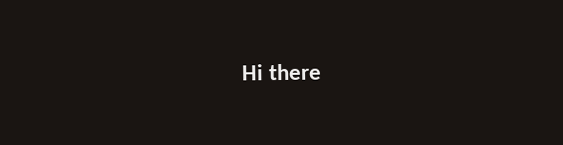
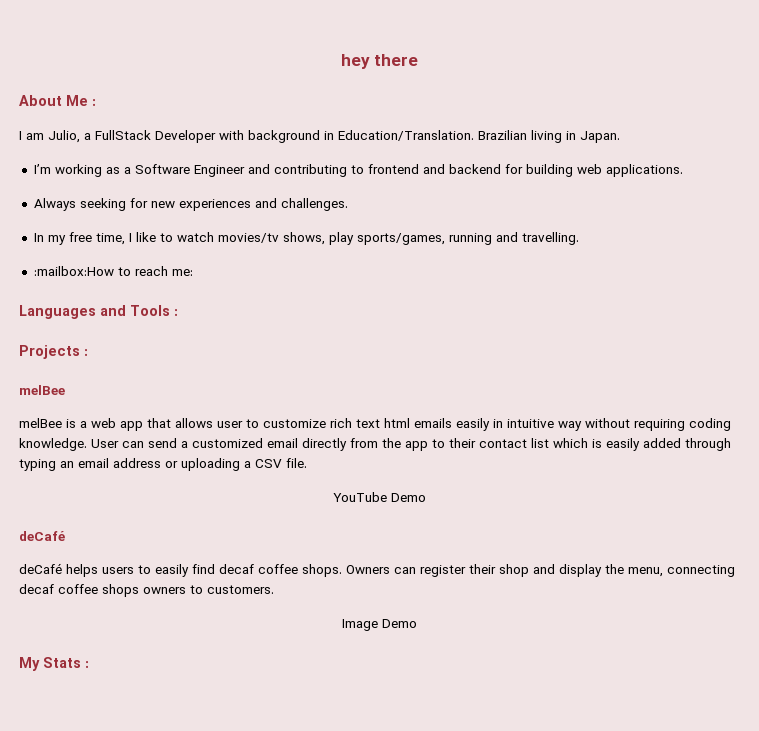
[240,64,264,81] Hi -> [340,54,370,69] hey
(323, 72) none -> [19,95,96,106] [19,130,620,143] [33,164,683,177] [33,198,348,211] [33,232,579,245] [33,266,193,276] [19,305,178,319] [19,345,88,359] [19,385,65,395] [19,418,731,431] [19,438,731,451] [19,458,307,471] [333,492,426,502] [19,531,65,541] [19,563,735,577] [19,584,274,597] [342,619,417,631] [19,657,89,671] // About Me : // I am Julio, a FullStack Developer with background in Education/Translation. Brazilian living in Japan. // I’m working as a Software Engineer and contributing to frontend and backend for building web applications. // Always seeking for new experiences and challenges. // In my free time, I like to watch movies/tv shows, play sports/games, running and travelling. // :mailbox:How to reach me: // Languages and Tools : // Projects : // melBee // melBee is a web app that allows user to customize rich text html emails easily in intuitive way without requiring coding knowledge. User can send a customized email directly from the app to their contact list which is easily added through typing an email address or uploading a CSV file. // YouTube Demo // deCafé // deCafé helps users to easily find decaf coffee shops. Owners can register their shop and display the menu, connecting decaf coffee shops owners to customers. // Image Demo // My Stats :

